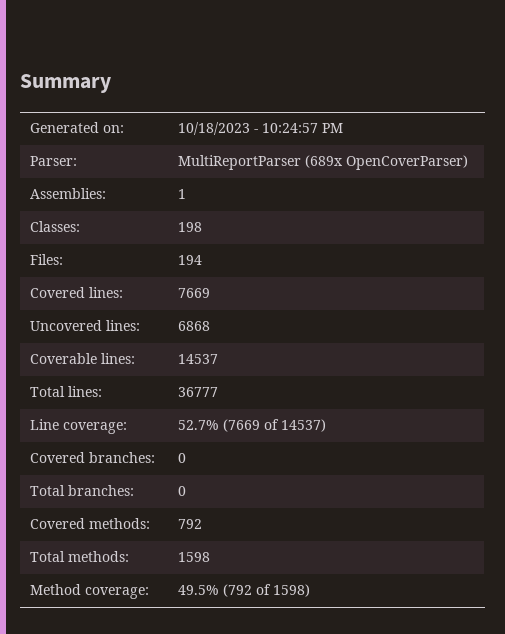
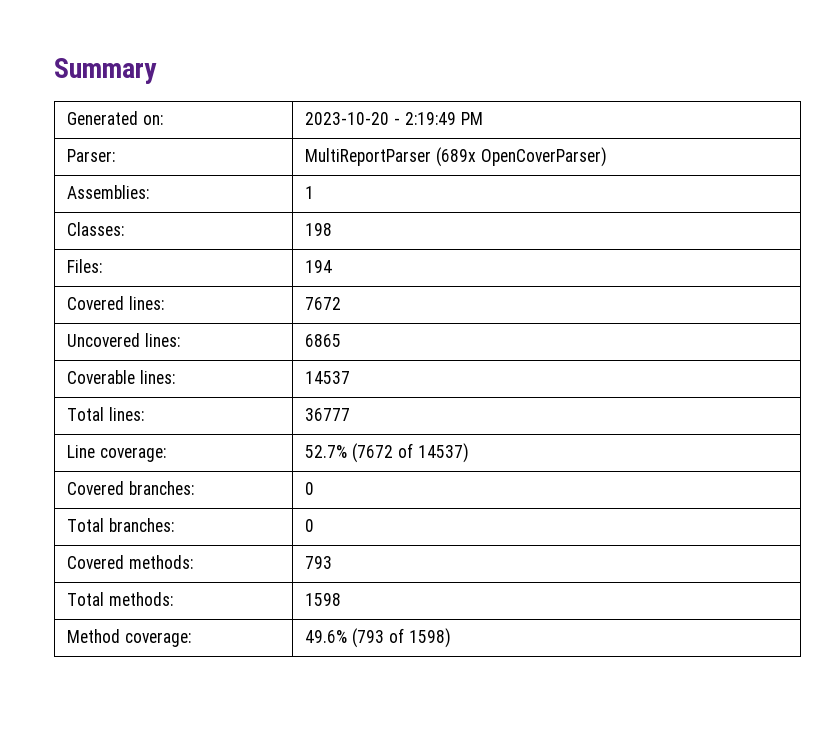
[177,122,318,135] 10/18/2023 - 10:24:57 -> [305,112,456,125] 2023-10-20 - 2:19:49
[177,288,210,298] 7669 -> [305,297,342,310] 7672
[177,321,210,331] 6868 -> [305,334,342,347] 6865
[222,419,260,432] (7669 -> [352,443,394,463] (7672
[177,519,202,529] 792 -> [305,556,333,569] 793
[177,584,252,597] 49.5% (792 -> [305,628,385,648] 49.6% (793

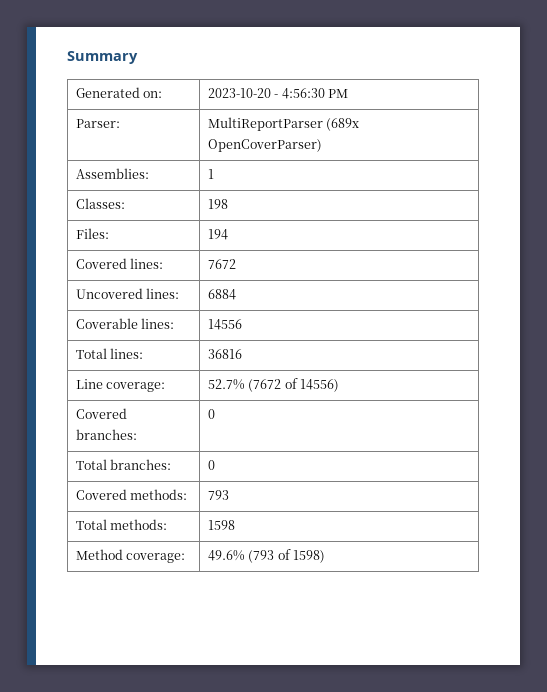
[404,112,456,125] 2:19:49 -> [281,88,325,99] 4:56:30
[305,334,342,347] 6865 -> [208,289,237,300] 6884
[305,371,351,384] 14537 -> [208,319,243,330] 14556
[305,408,351,421] 36777 -> [208,349,243,359] 36816
[417,443,469,463] 14537) -> [300,379,340,392] 14556)

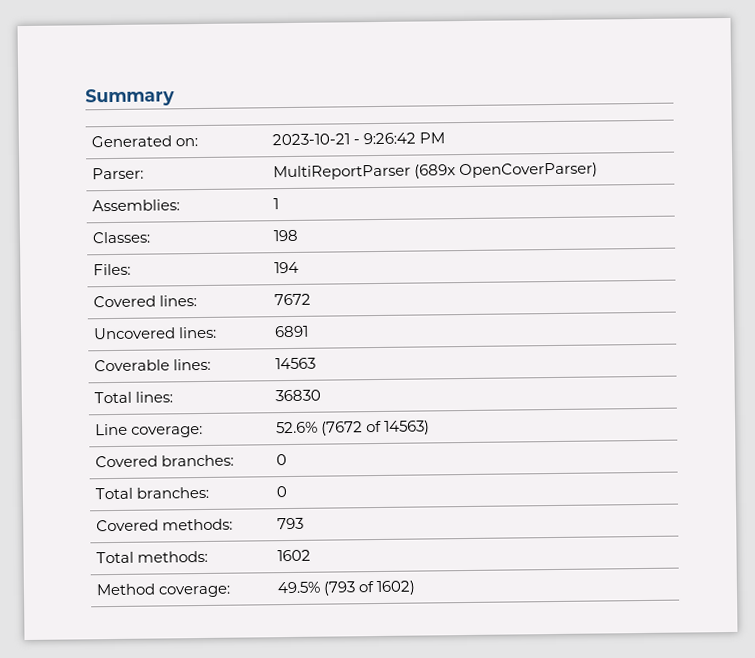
[208,88,325,99] 2023-10-20 - 4:56:30 -> [272,132,417,146] 2023-10-21 - 9:26:42
[208,289,237,300] 6884 -> [274,325,310,338] 6891
[208,319,243,330] 14556 -> [275,357,317,370] 14563
[208,349,243,359] 36816 -> [275,389,322,402] 36830
[208,379,246,390] 52.7% -> [276,421,319,434] 52.6%
[300,379,340,392] 14556) -> [384,420,431,435] 14563)
[208,520,236,530] 1598 -> [277,549,312,562] 1602
[208,550,246,561] 49.6% -> [277,581,321,594] 49.5%
[293,550,326,563] 1598) -> [376,580,417,596] 1602)

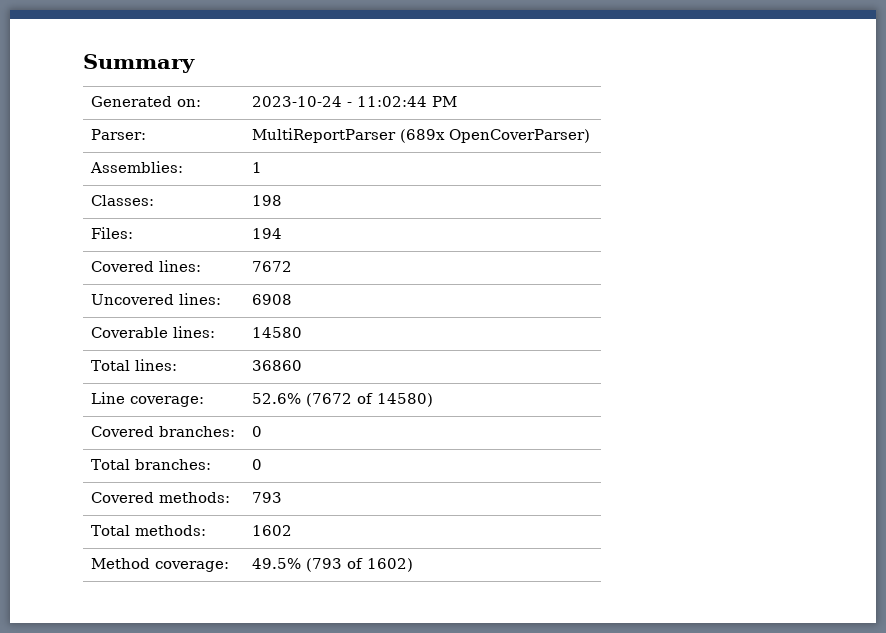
[272,132,417,146] 2023-10-21 - 9:26:42 -> [252,96,428,107] 2023-10-24 - 11:02:44
[274,325,310,338] 6891 -> [252,294,293,305] 6908
[275,357,317,370] 14563 -> [252,327,303,338] 14580
[275,389,322,402] 36830 -> [252,360,303,371] 36860
[384,420,431,435] 14563) -> [377,393,434,407] 14580)

